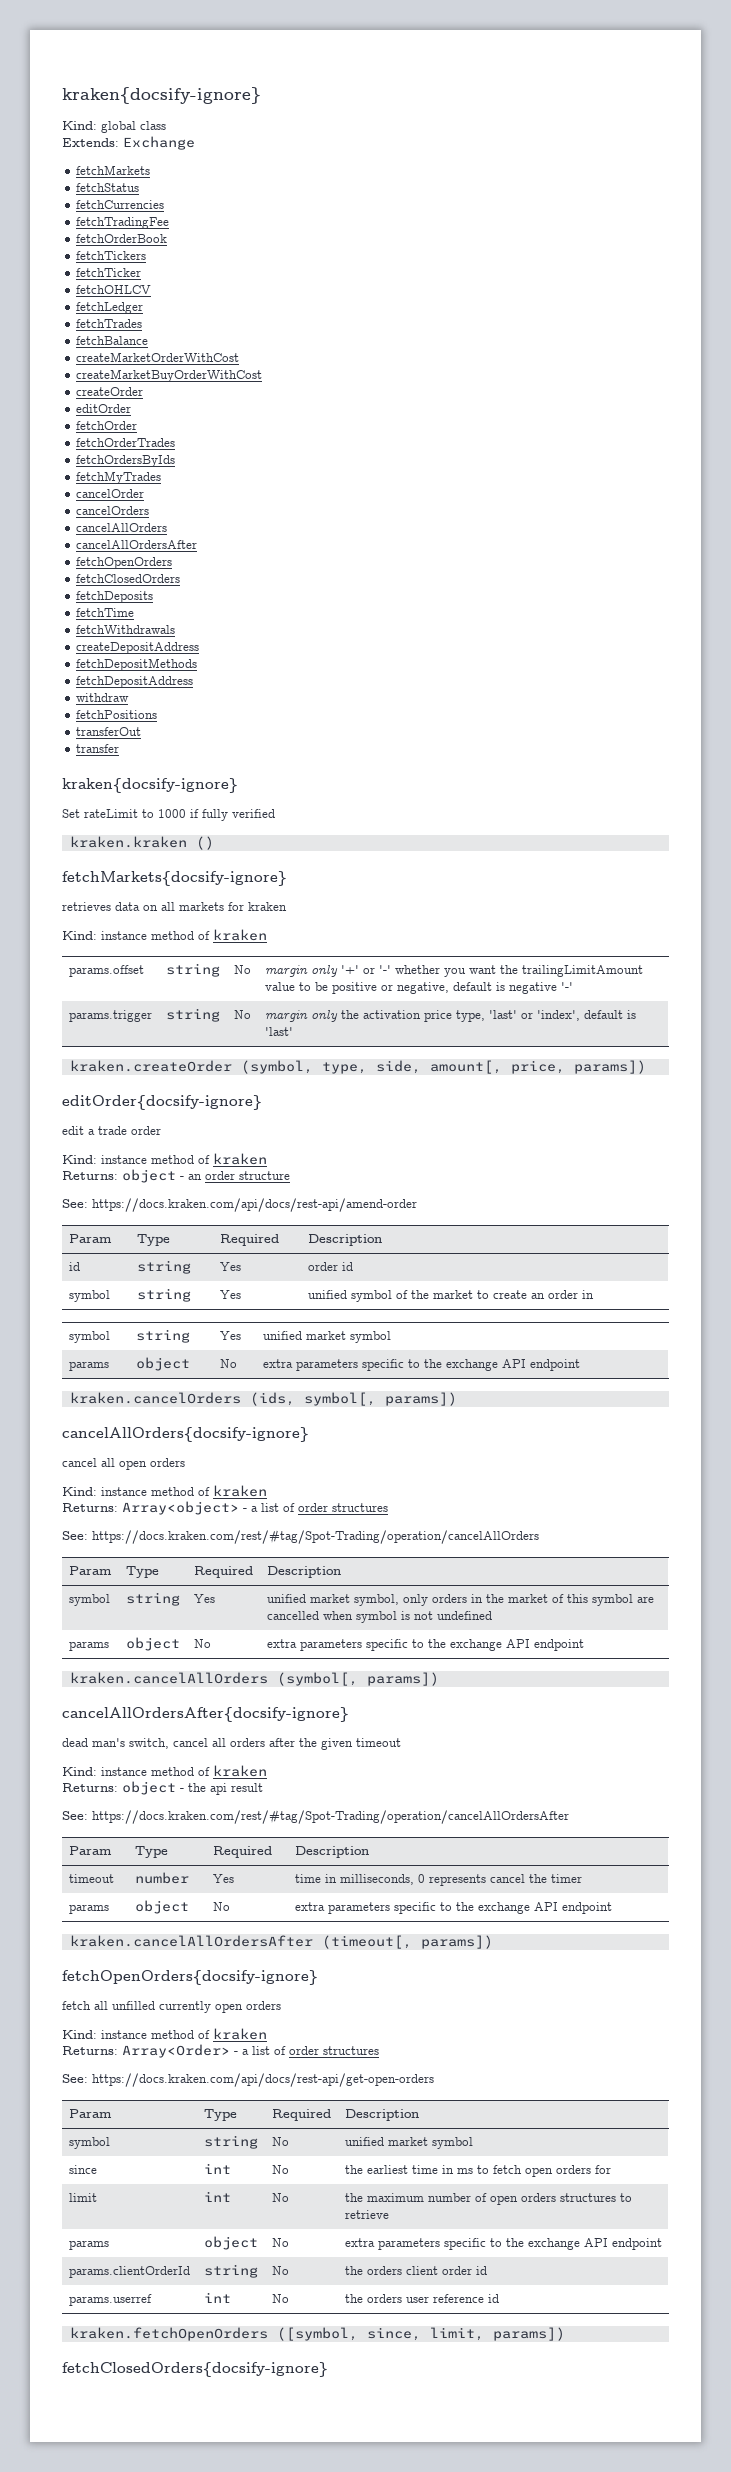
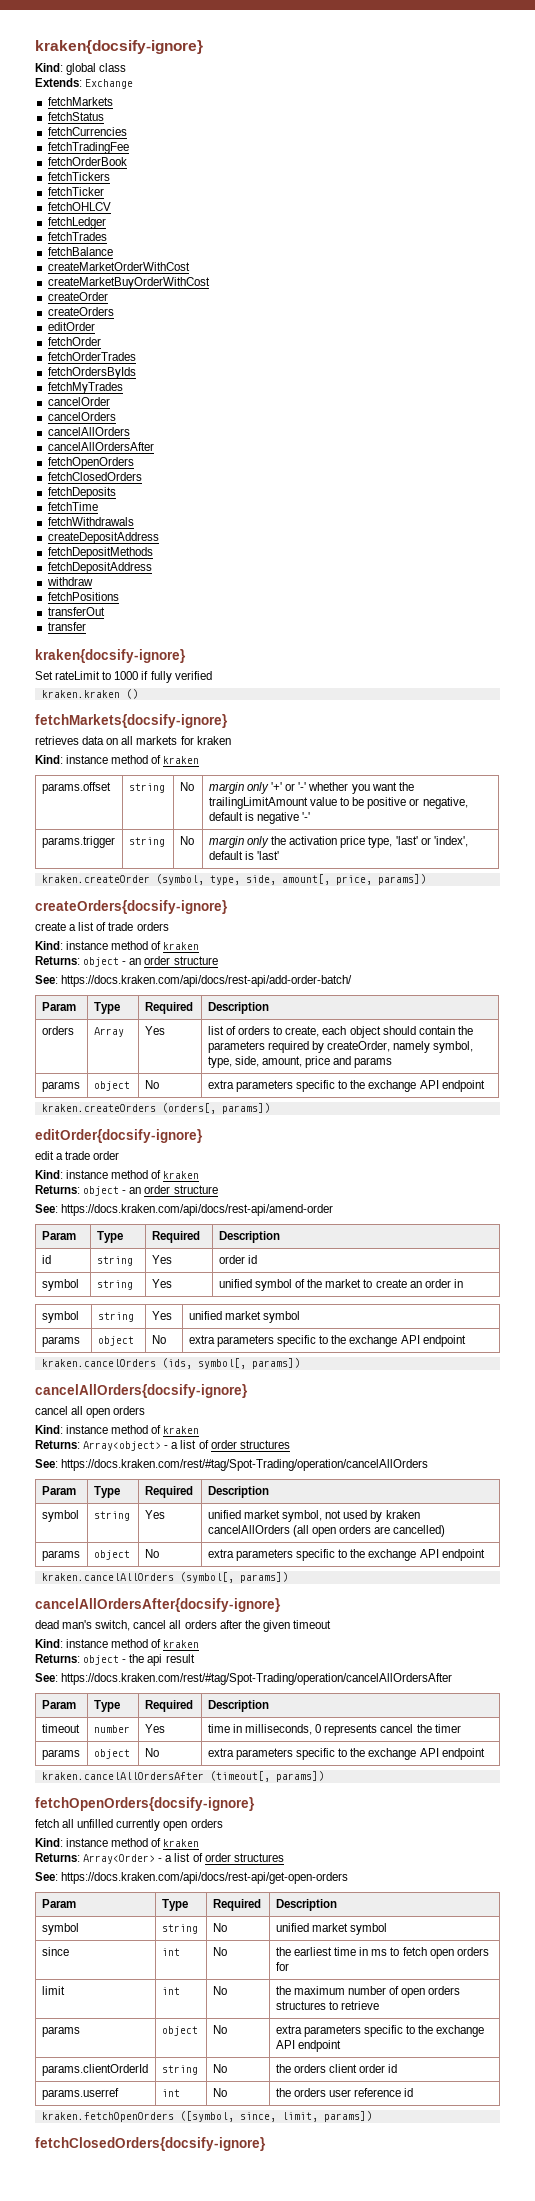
(144, 391) none -> [47,307,114,316] // createOrders
(646, 1067) none -> [35,900,228,914] [35,922,169,931] [35,941,200,950] [35,956,218,967] [35,975,353,987] [41,1002,76,1011] [93,1002,120,1014] [144,1002,193,1014] [207,1002,269,1014] [41,1026,74,1035] [93,1027,124,1037] [144,1026,165,1035] [207,1026,473,1038] [207,1041,474,1053] [207,1056,393,1068] [41,1081,80,1092] [93,1081,130,1091] [144,1080,159,1089] [207,1080,485,1092] [41,1103,270,1114] // createOrders{docsify-ignore} // create a list of trade orders // Kind: instance method of kraken // Returns: object - an order structure // See: https://docs.kraken.com/api/docs/rest-api/add-order-batch/ // Param | Type | Required | Description // orders | Array | Yes | list of orders to create, each object should contain the parameters required by createOrder, namely symbol, type, side, amount, price and params // params | object | No | extra parameters specific to the exchange API endpoint // kraken.createOrders (orders[, params])
[402,1594,654,1606] [266,1611,492,1623] only orders in the market of this symbol are cancelled when symbol is not undefined -> [325,1510,420,1522] [207,1525,446,1537] not used by kraken cancelAllOrders (all open orders are cancelled)

